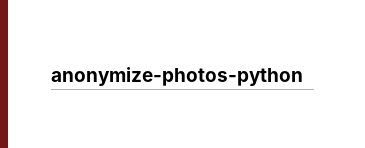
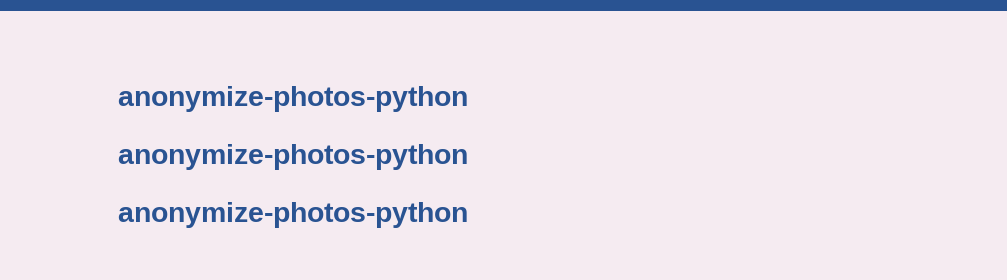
[51,67,303,86] anonymize-photos-python -> [118,86,468,112] [118,144,468,170] [118,202,468,228] anonymize-photos-python // anonymize-photos-python // anonymize-photos-python

